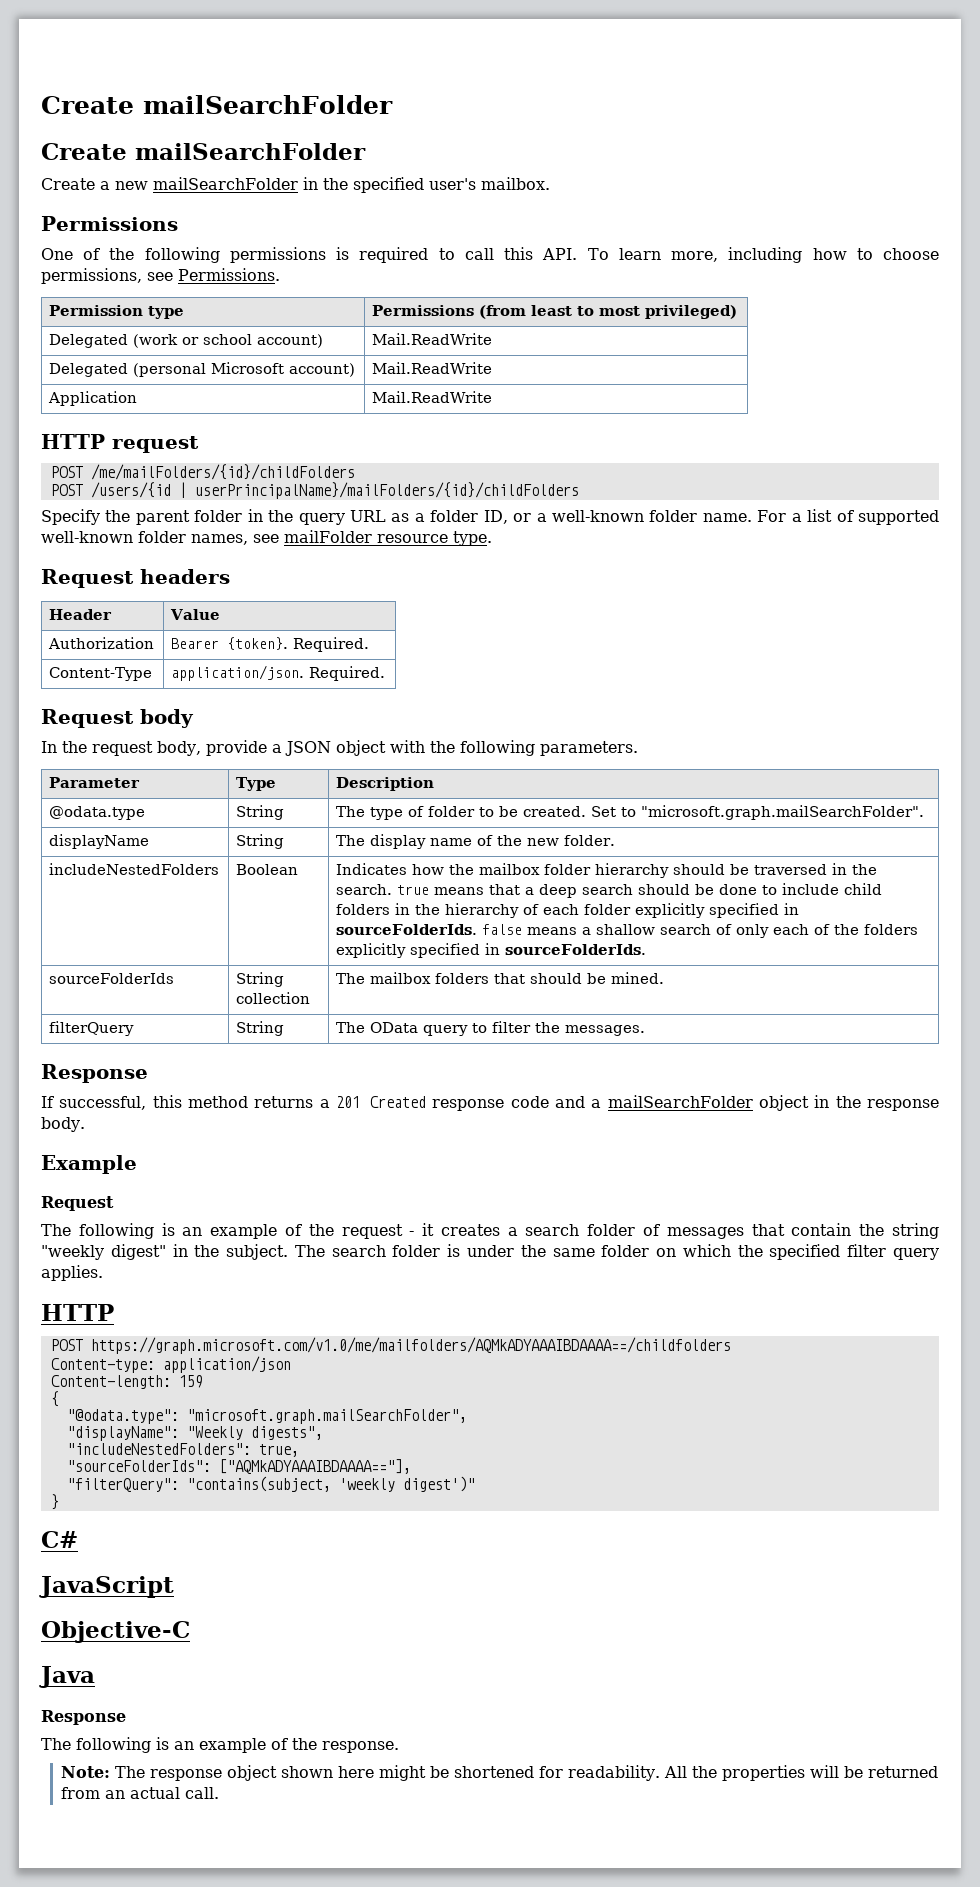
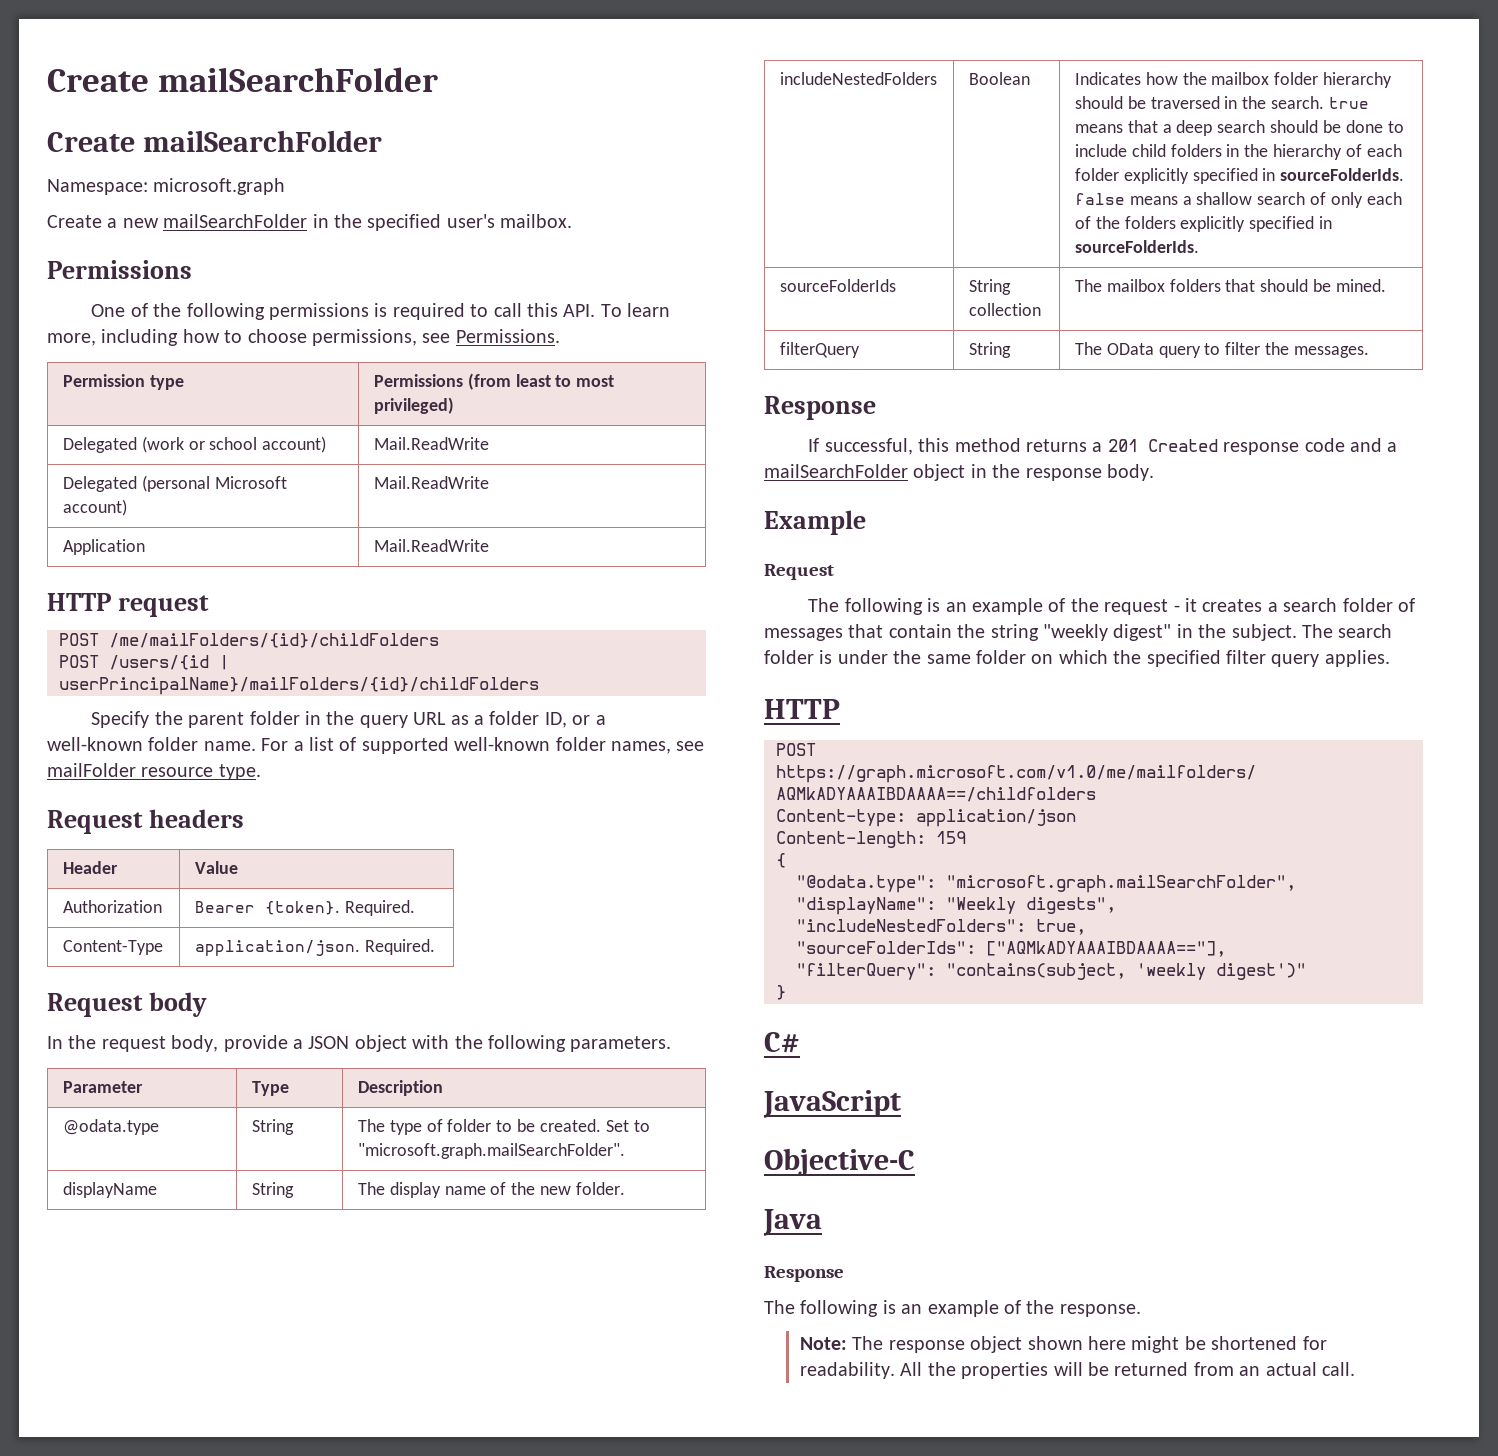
(366, 151) none -> [47,178,286,195] // Namespace: microsoft.graph

